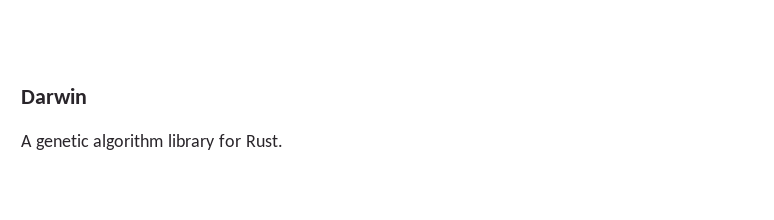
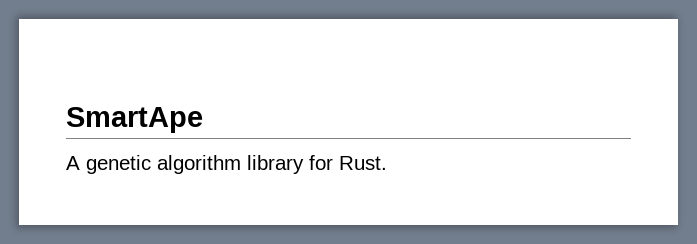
[21,88,87,104] Darwin -> [66,107,203,133] SmartApe

